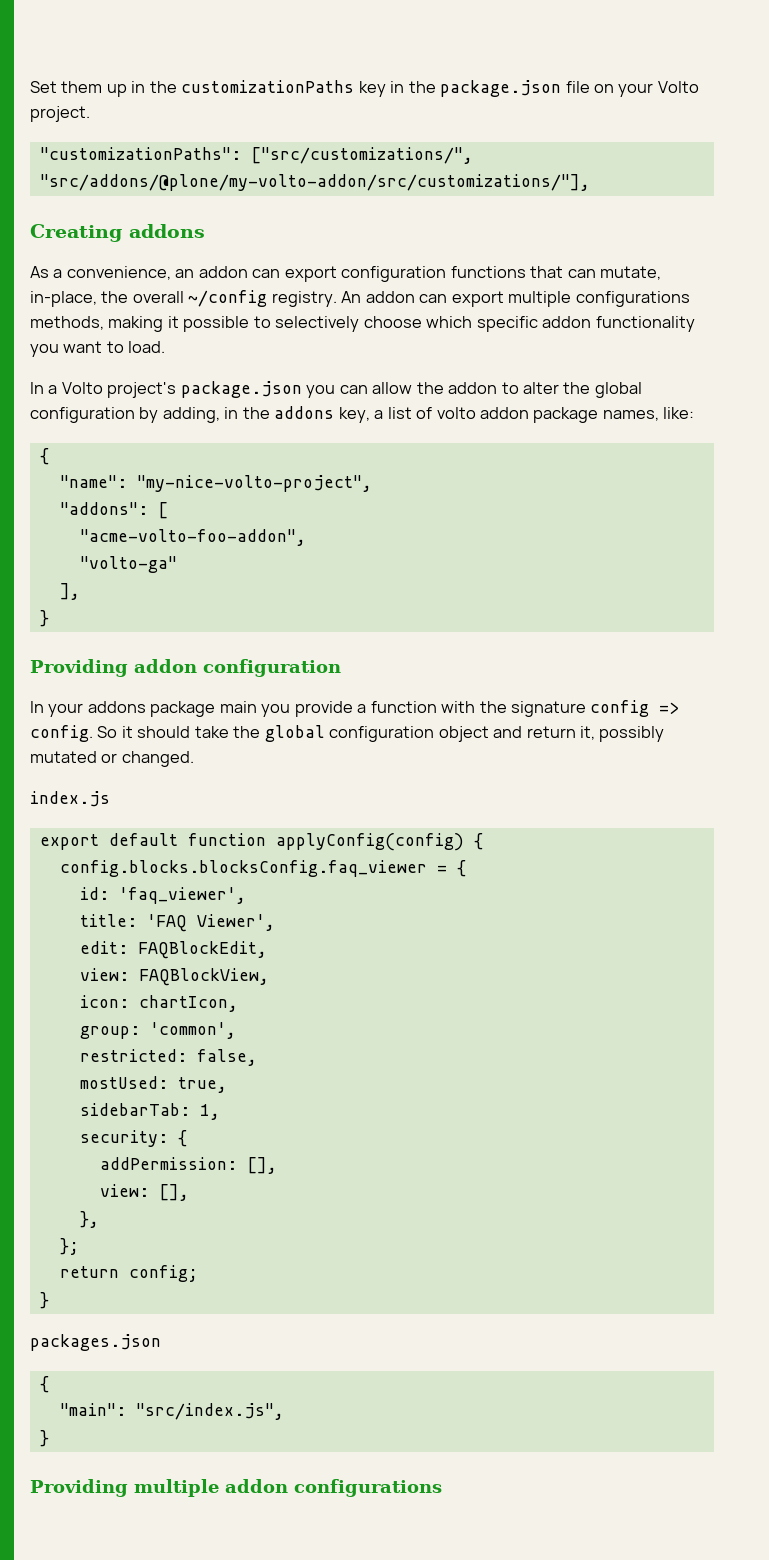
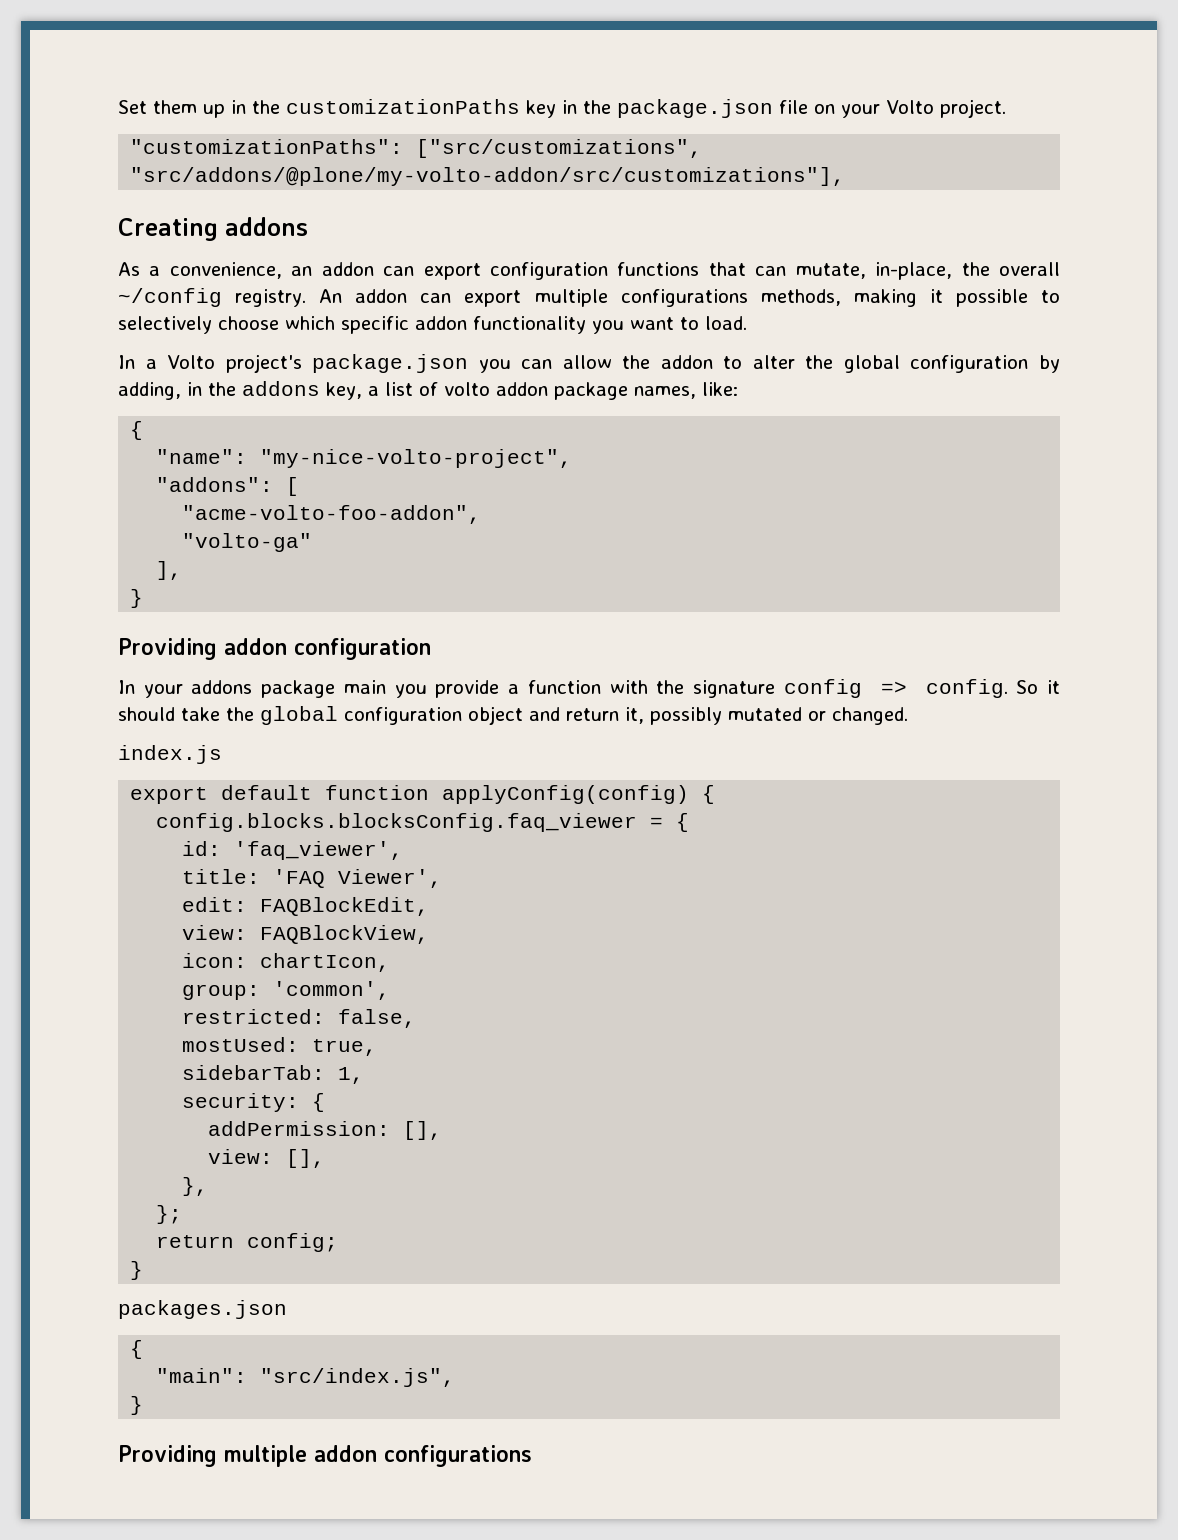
[250,147,473,164] [39,174,590,191] ["src/customizations/", "src/addons/@plone/my-volto-addon/src/customizations/"], -> [416,139,703,158] [130,167,846,186] ["src/customizations", "src/addons/@plone/my-volto-addon/src/customizations"],

